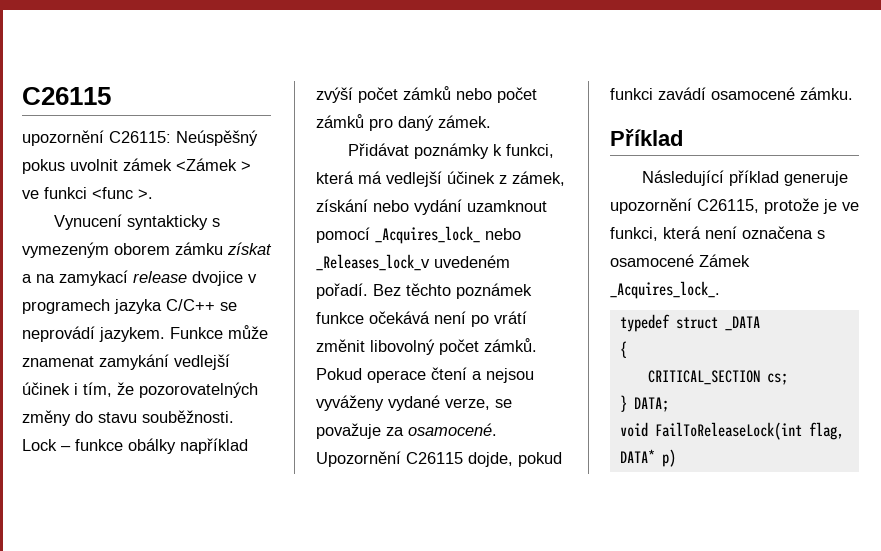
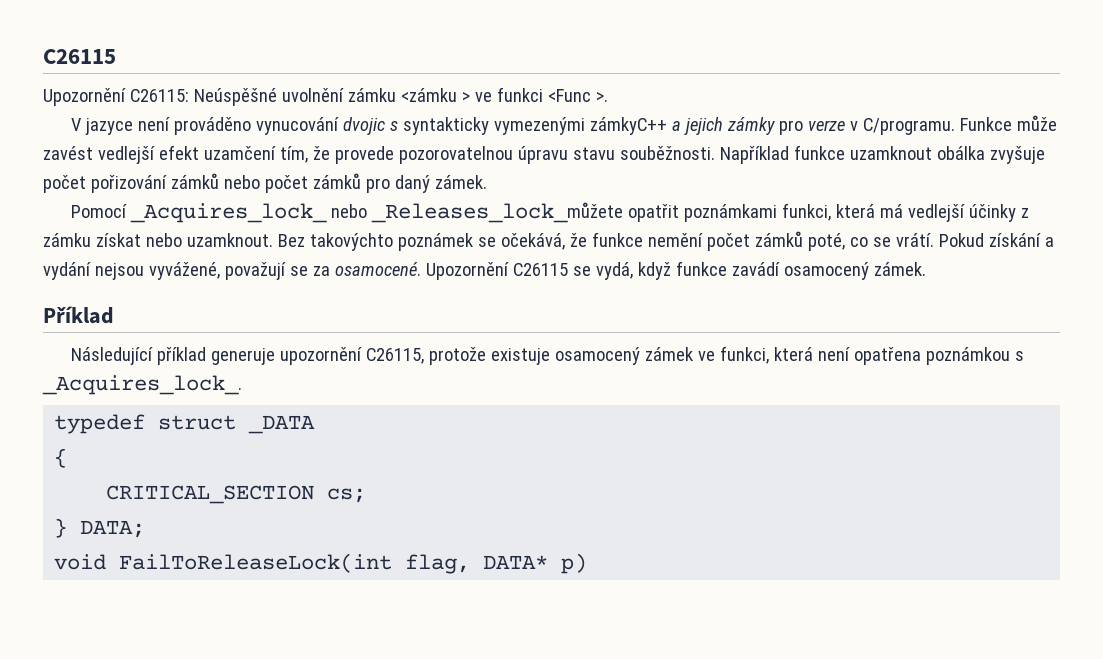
[22,130,258,146] [22,158,237,174] upozornění C26115: Neúspěšný pokus uvolnit zámek <Zámek -> [43,88,457,106] Upozornění C26115: Neúspěšné uvolnění zámku <zámku
[92,187,133,199] <func -> [547,89,591,102] <Func
[53,214,220,230] [22,242,272,258] [22,270,257,286] [22,299,237,314] [22,325,268,342] [22,354,230,370] [22,382,258,398] [22,410,234,426] [22,438,248,454] [316,87,398,103] Vynucení syntakticky s vymezeným oborem zámku získat a na zamykací release dvojice v programech jazyka C/C++ se neprovádí jazykem. Funkce může znamenat zamykání vedlejší účinek i tím, že pozorovatelných změny do stavu souběžnosti. Lock – funkce obálky například zvýší počet -> [70,115,1057,135] [43,145,1045,164] [43,175,167,193] V jazyce není prováděno vynucování dvojic s syntakticky vymezenými zámkyC++ a jejich zámky pro verze v C/programu. Funkce může zavést vedlejší efekt uzamčení tím, že provede pozorovatelnou úpravu stavu souběžnosti. Například funkce uzamknout obálka zvyšuje počet pořizování
[347,143,554,159] [316,171,565,187] [316,199,547,215] [316,226,521,244] [316,254,510,271] [316,283,532,299] [316,311,527,327] [316,338,537,355] [316,367,534,383] [316,395,512,411] [316,423,497,439] [316,451,562,467] [610,87,853,100] Přidávat poznámky k funkci, která má vedlejší účinek z zámek, získání nebo vydání uzamknout pomocí _Acquires_lock_ nebo _Releases_lock_v uvedeném pořadí. Bez těchto poznámek funkce očekává není po vrátí změnit libovolný počet zámků. Pokud operace čtení a nejsou vyváženy vydané verze, se považuje za osamocené. Upozornění C26115 dojde, pokud funkci zavádí osamocené zámku. -> [70,202,1029,223] [43,231,1054,251] [43,261,926,280] Pomocí _Acquires_lock_ nebo _Releases_lock_můžete opatřit poznámkami funkci, která má vedlejší účinky z zámku získat nebo uzamknout. Bez takovýchto poznámek se očekává, že funkce nemění počet zámků poté, co se vrátí. Pokud získání a vydání nejsou vyvážené, považují se za osamocené. Upozornění C26115 se vydá, když funkce zavádí osamocený zámek.
[823,199,837,214] je -> [490,347,693,365] existuje osamocený zámek
[742,226,825,239] [610,254,750,267] označena s osamocené Zámek -> [853,347,1024,365] opatřena poznámkou s

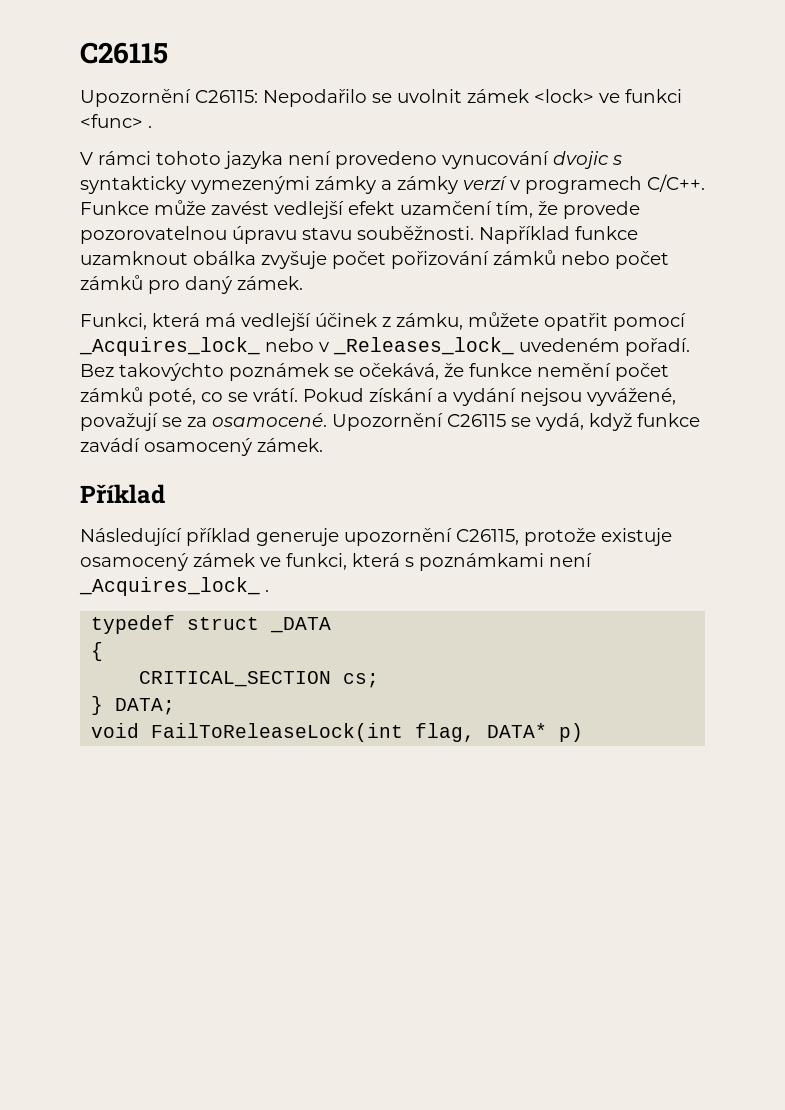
[193,87,608,106] [70,117,251,135] Neúspěšné uvolnění zámku <zámku > ve funkci <Func >. // V jazyce není prováděno -> [263,89,682,107] [80,114,152,128] [80,151,437,169] Nepodařilo se uvolnit zámek <lock> ve funkci <func> . // V rámci tohoto jazyka není provedeno
[589,117,955,135] zámkyC++ a jejich zámky pro verze v C/programu. -> [315,174,705,194] zámky a zámky verzí v programech C/C++.
[70,202,1029,223] [43,233,273,247] Pomocí _Acquires_lock_ nebo _Releases_lock_můžete opatřit poznámkami funkci, která má vedlejší účinky z zámku získat nebo uzamknout. -> [80,312,686,331] [79,337,690,356] Funkci, která má vedlejší účinek z zámku, můžete opatřit pomocí _Acquires_lock_ nebo v _Releases_lock_ uvedeném pořadí.
[817,347,1024,365] [42,375,242,395] není opatřena poznámkou s _Acquires_lock_. -> [405,553,592,571] [79,577,269,596] s poznámkami není _Acquires_lock_ .

